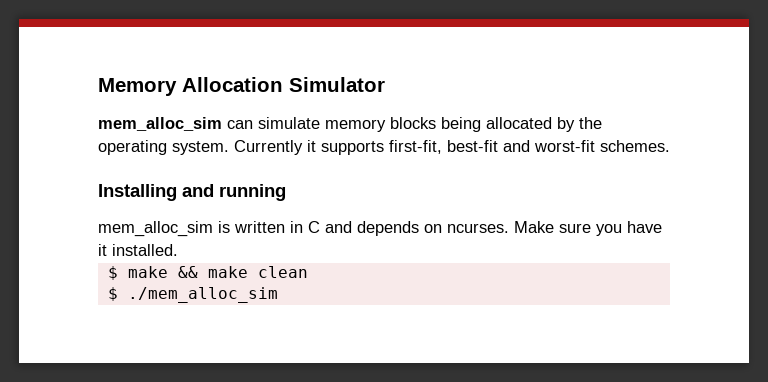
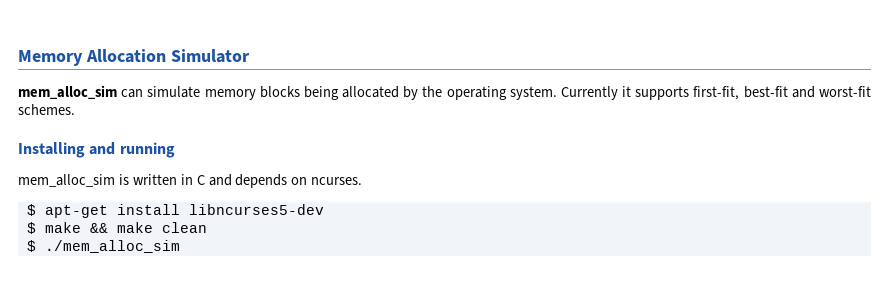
[514,221,662,236] [98,244,178,256] Make sure you have it installed. -> [26,204,324,218] // $ apt-get install libncurses5-dev

